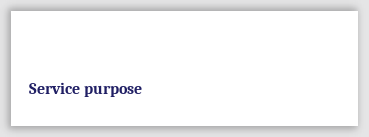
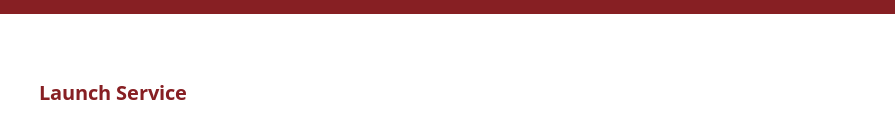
[29,82,143,97] Service purpose -> [39,85,188,100] Launch Service

